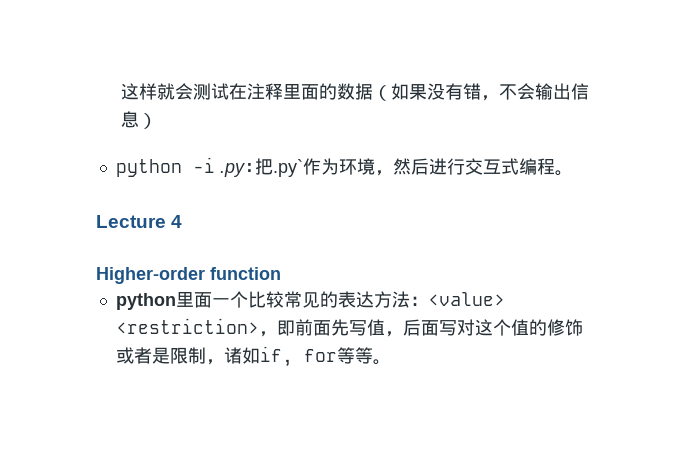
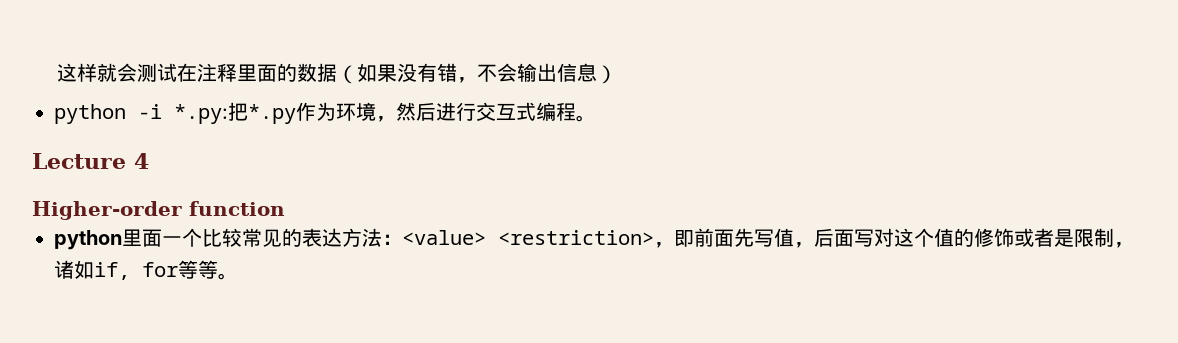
[219,158,303,177] .py:把.py` -> [174,102,296,124] *.py:把*.py

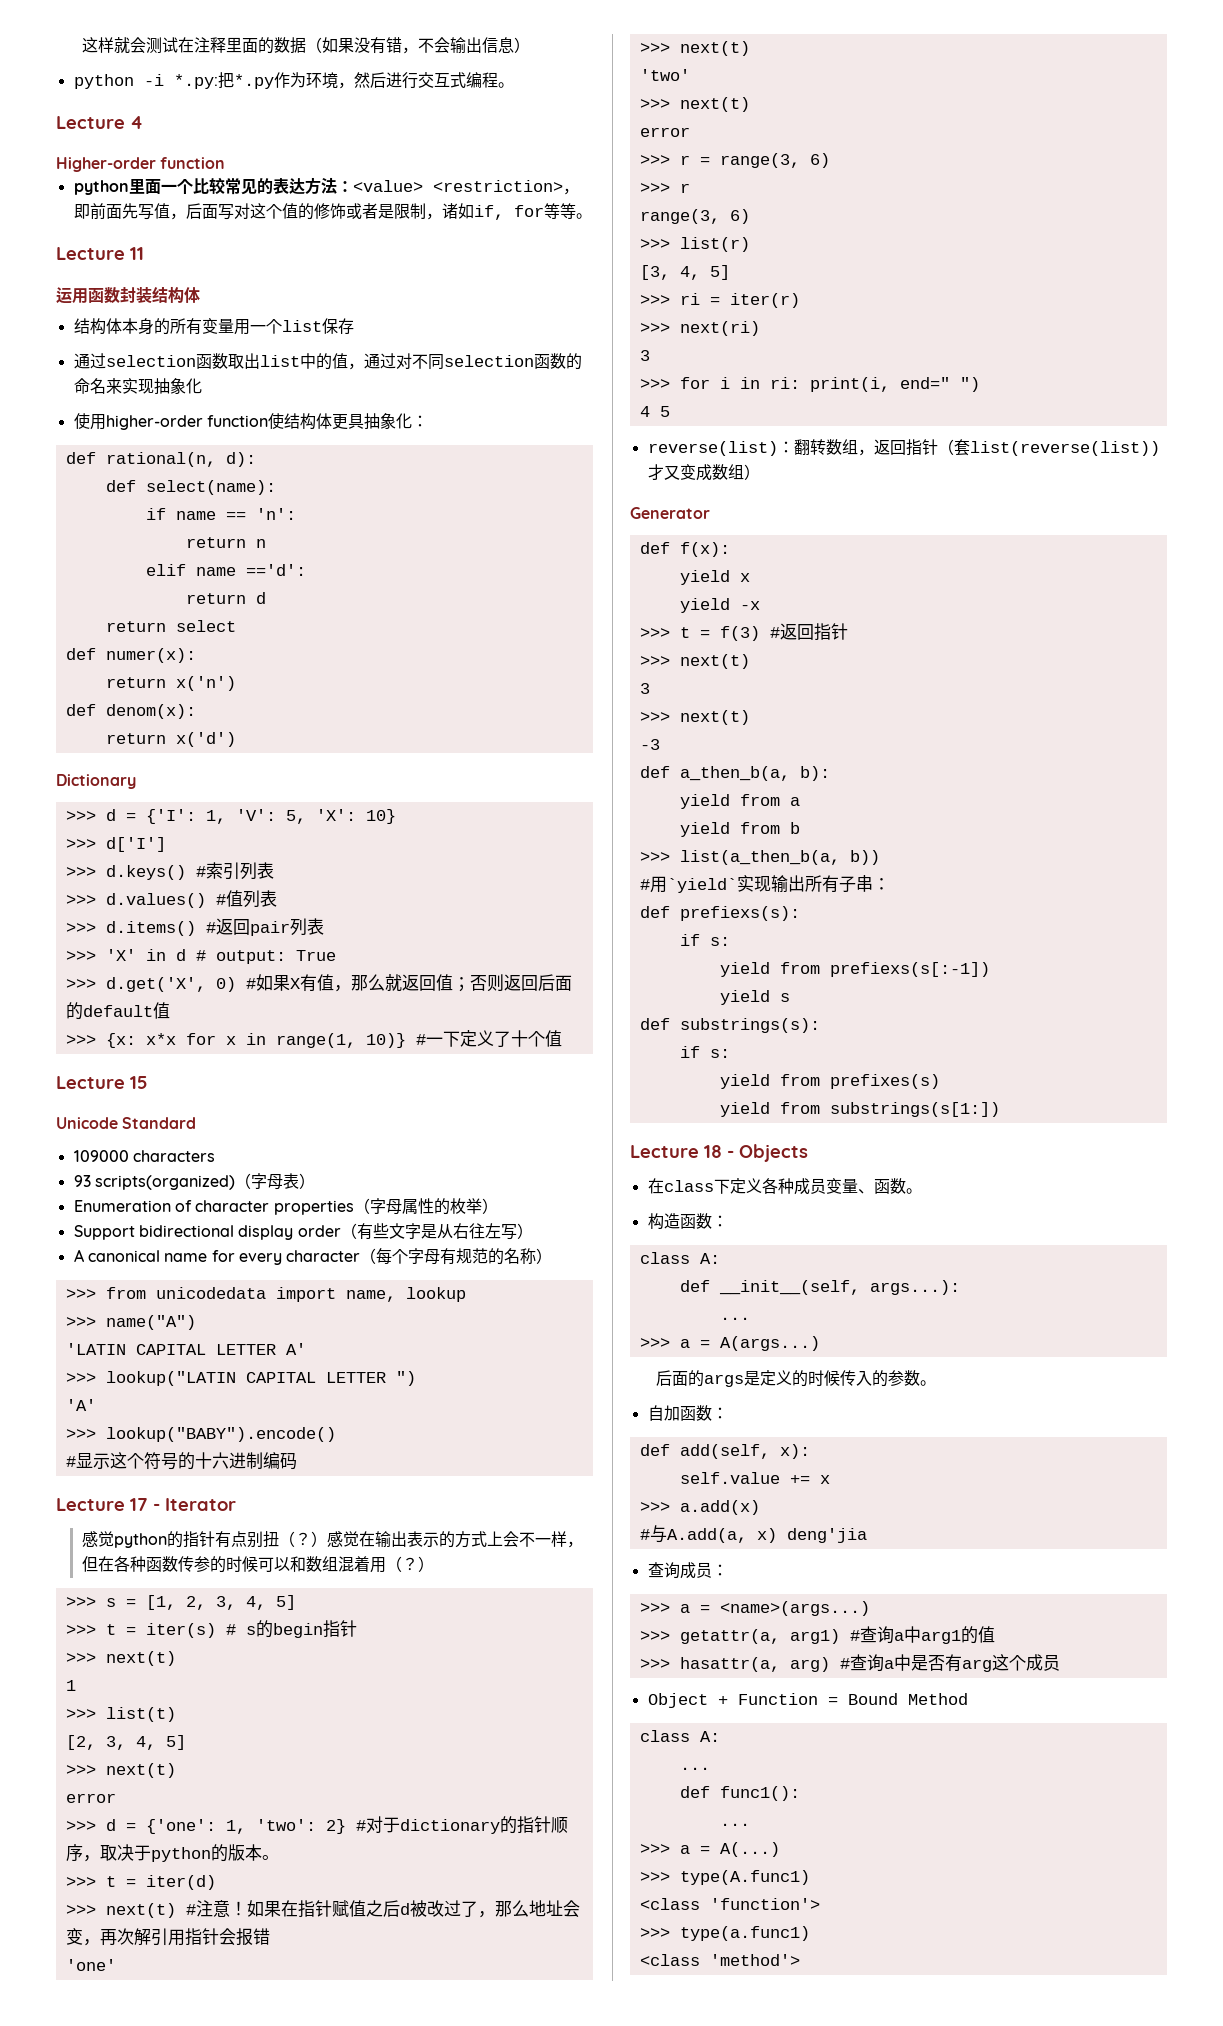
(238, 276) none -> [56,247,144,260] [56,286,200,304] [73,318,354,335] [73,353,582,370] [73,378,202,394] [73,413,428,430] [65,452,256,467] [105,480,276,495] [145,508,296,520] [185,537,266,548] [145,564,306,576] [185,592,266,604] [105,620,236,632] [65,648,196,663] [105,676,236,691] [65,704,196,719] [105,732,236,747] [56,774,136,789] [65,809,396,824] [65,837,166,852] [65,862,274,880] [65,890,277,908] [65,918,324,936] [65,949,336,964] [65,974,572,992] [65,1002,170,1020] [65,1030,562,1048] [56,1076,148,1089] [56,1117,197,1129] [73,1150,215,1162] [73,1173,315,1190] [73,1198,498,1215] [73,1223,533,1240] [73,1248,553,1265] [65,1287,466,1302] [65,1315,196,1330] [65,1343,306,1355] [65,1371,416,1386] [65,1399,96,1411] [65,1427,336,1442] [65,1452,297,1470] [56,1498,236,1511] [81,1531,583,1548] [81,1556,434,1573] [65,1595,296,1610] [65,1620,357,1638] [65,1651,176,1666] [65,1680,76,1691] [65,1707,176,1722] [65,1735,186,1750] [65,1763,176,1778] [65,1793,116,1803] [65,1816,568,1834] [65,1844,279,1862] [65,1875,216,1890] [65,1900,580,1918] [65,1928,270,1946] [65,1959,116,1971] [639,41,750,56] [639,69,690,81] [639,97,750,112] [639,127,690,137] [639,153,830,168] [639,183,690,193] [639,209,750,224] [639,237,750,252] [639,265,730,280] [639,293,800,308] [639,321,760,336] [639,350,650,361] [639,377,980,392] [639,406,670,417] [647,439,1160,456] [647,464,760,481] [630,507,710,519] [639,542,730,557] [679,570,750,585] [679,598,760,613] [639,623,848,641] [639,654,750,669] [639,683,650,694] [639,710,750,725] [639,739,660,750] [639,766,830,781] [679,794,800,809] [679,822,800,837] [639,850,880,865] [639,875,890,893] [639,906,800,921] [679,934,730,946] [719,962,990,977] [719,990,790,1005] [639,1018,820,1033] [679,1046,730,1058] [719,1074,940,1089] [719,1102,1000,1117] [630,1144,808,1162] [647,1178,922,1195] [647,1213,728,1230] [639,1252,720,1264] [679,1280,960,1295] [719,1317,750,1320] [639,1336,820,1351] [655,1370,936,1387] [647,1405,728,1421] [639,1444,810,1459] [679,1472,830,1484] [639,1500,760,1515] [639,1525,867,1543] [647,1562,728,1579] [639,1601,870,1616] [639,1626,995,1644] [639,1654,1060,1672] [647,1693,968,1708] [639,1730,720,1742] [679,1767,710,1770] [679,1786,800,1801] [719,1823,750,1826] [639,1842,780,1857] [639,1870,810,1885] [639,1898,820,1910] [639,1926,810,1941] [639,1954,800,1966] // Lecture 11 // 运用函数封装结构体 // 结构体本身的所有变量用一个list保存 // 通过selection函数取出list中的值，通过对不同selection函数的命名来实现抽象化 // 使用higher-order function使结构体更具抽象化： // def rational(n, d): // def select(name): // if name == 'n': // return n // elif name =='d': // return d // return select // def numer(x): // return x('n') // def denom(x): // return x('d') // Dictionary // >>> d = {'I': 1, 'V': 5, 'X': 10} // >>> d['I'] // >>> d.keys() #索引列表 // >>> d.values() #值列表 // >>> d.items() #返回pair列表 // >>> 'X' in d # output: True // >>> d.get('X', 0) #如果X有值，那么就返回值；否则返回后面的default值 // >>> {x: x*x for x in range(1, 10)} #一下定义了十个值 // Lecture 15 // Unicode Standard // 109000 characters // 93 scripts(organized)（字母表） // Enumeration of character properties（字母属性的枚举） // Support bidirectional display order（有些文字是从右往左写） // A canonical name for every character（每个字母有规范的名称） // >>> from unicodedata import name, lookup // >>> name("A") // 'LATIN CAPITAL LETTER A' // >>> lookup("LATIN CAPITAL LETTER ") // 'A' // >>> lookup("BABY").encode() // #显示这个符号的十六进制编码 // Lecture 17 - Iterator // 感觉python的指针有点别扭（？）感觉在输出表示的方式上会不一样，但在各种函数传参的时候可以和数组混着用（？） // >>> s = [1, 2, 3, 4, 5] // >>> t = iter(s) # s的begin指针 // >>> next(t) // 1 // >>> list(t) // [2, 3, 4, 5] // >>> next(t) // error // >>> d = {'one': 1, 'two': 2} #对于dictionary的指针顺序，取决于python的版本。 // >>> t = iter(d) // >>> next(t) #注意！如果在指针赋值之后d被改过了，那么地址会变，再次解引用指针会报错 // 'one' // >>> next(t) // 'two' // >>> next(t) // error // >>> r = range(3, 6) // >>> r // range(3, 6) // >>> list(r) // [3, 4, 5] // >>> ri = iter(r) // >>> next(ri) // 3 // >>> for i in ri: print(i, end=" ") // 4 5 // reverse(list)：翻转数组，返回指针（套list(reverse(list))才又变成数组） // Generator // def f(x): // yield x // yield -x // >>> t = f(3) #返回指针 // >>> next(t) // 3 // >>> next(t) // -3 // def a_then_b(a, b): // yield from a // yield from b // >>> list(a_then_b(a, b)) // #用`yield`实现输出所有子串： // def prefiexs(s): // if s: // yield from prefiexs(s[:-1]) // yield s // def substrings(s): // if s: // yield from prefixes(s) // yield from substrings(s[1:]) // Lecture 18 - Objects // 在class下定义各种成员变量、函数。 // 构造函数： // class A: // def __init__(self, args...): // ... // >>> a = A(args...) // 后面的args是定义的时候传入的参数。 // 自加函数： // def add(self, x): // self.value += x // >>> a.add(x) // #与A.add(a, x) deng'jia // 查询成员： // >>> a = <name>(args...) // >>> getattr(a, arg1) #查询a中arg1的值 // >>> hasattr(a, arg) #查询a中是否有arg这个成员 // Object + Function = Bound Method // class A: // ... // def func1(): // ... // >>> a = A(...) // >>> type(A.func1) // <class 'function'> // >>> type(a.func1) // <class 'method'>

